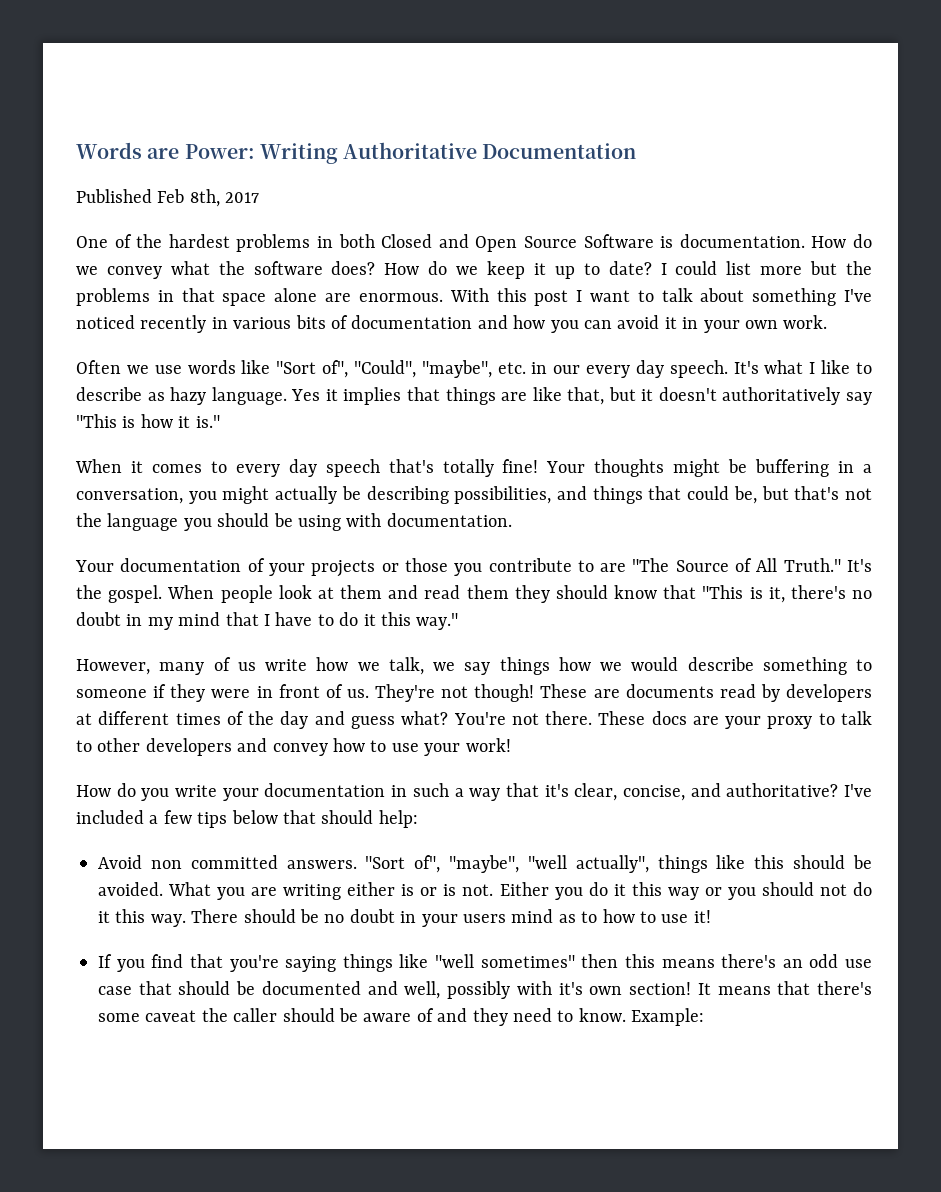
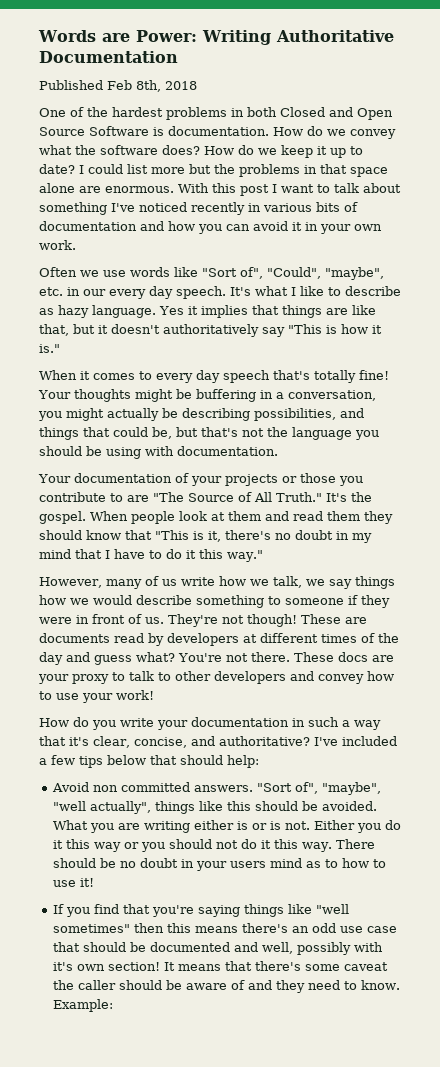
[225,192,260,203] 2017 -> [165,81,197,90] 2018

